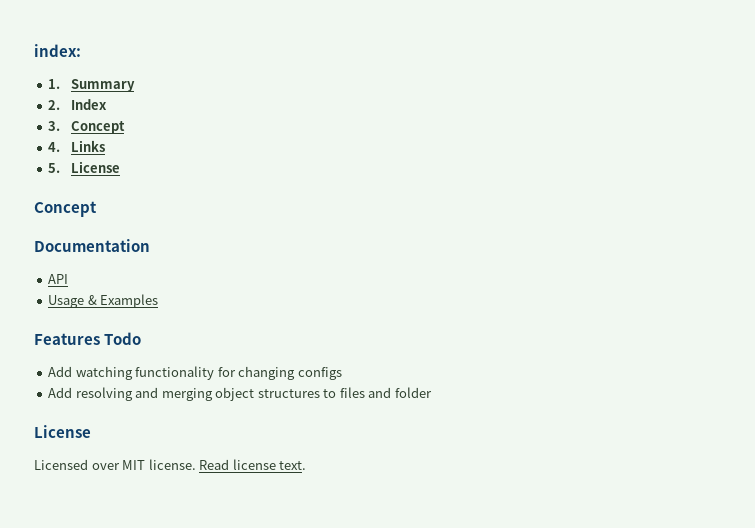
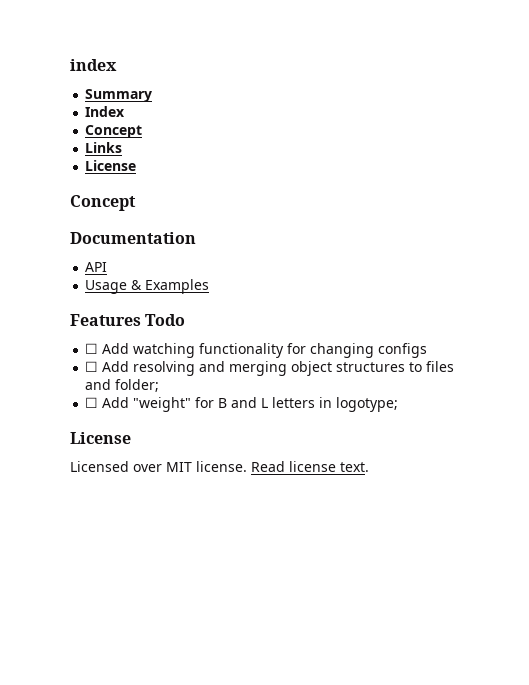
[34,44,81,57] [48,79,61,89] index: // 1. -> [70,59,117,71] index //
[48,100,61,110] 2. -> (153, 95) none
[48,121,125,134] [48,142,61,152] 3. Concept // 4. -> [85,125,143,138] Concept //
[48,163,61,173] 5. -> (123, 147) none
(142, 338) none -> [85,343,99,354] ☐
(342, 373) none -> [85,361,99,372] ☐
[394,387,432,398] folder -> [115,379,160,392] [85,397,399,412] folder; // ☐ Add "weight" for B and L letters in logotype;

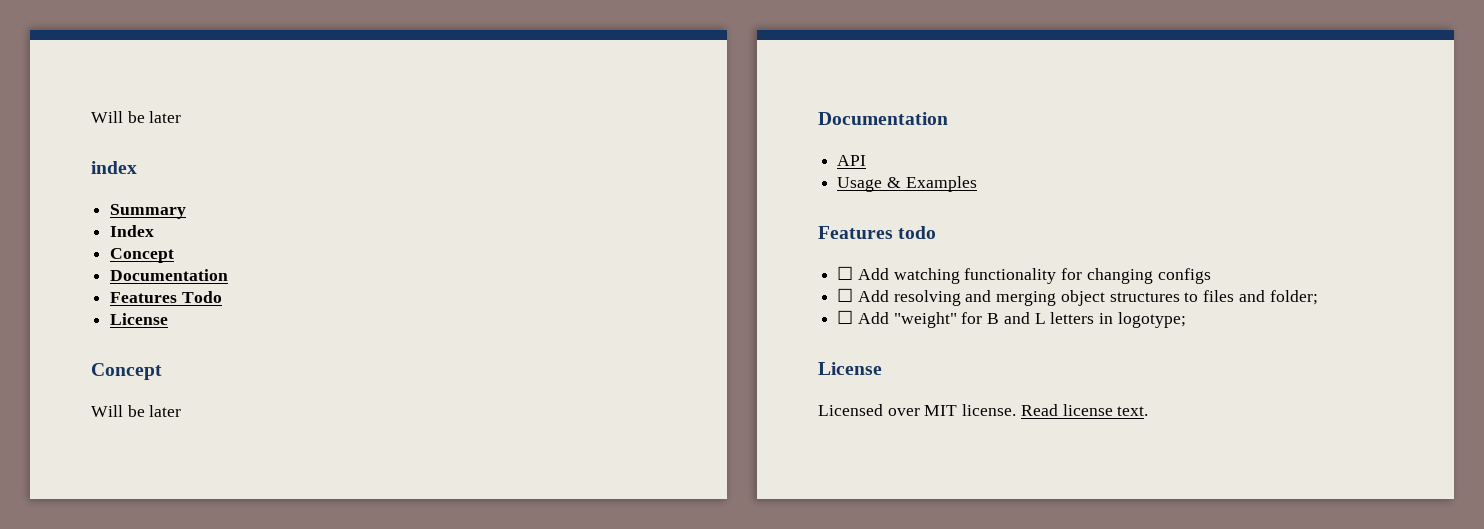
(70, 65) none -> [91,111,182,123] Will be later //
[85,142,123,153] Links -> [110,269,229,281] [110,291,222,303] Documentation // Features Todo
(136, 203) none -> [91,405,182,417] // Will be later
[145,314,186,326] Todo -> [898,226,937,239] todo

